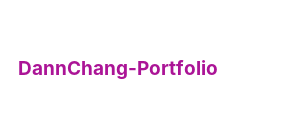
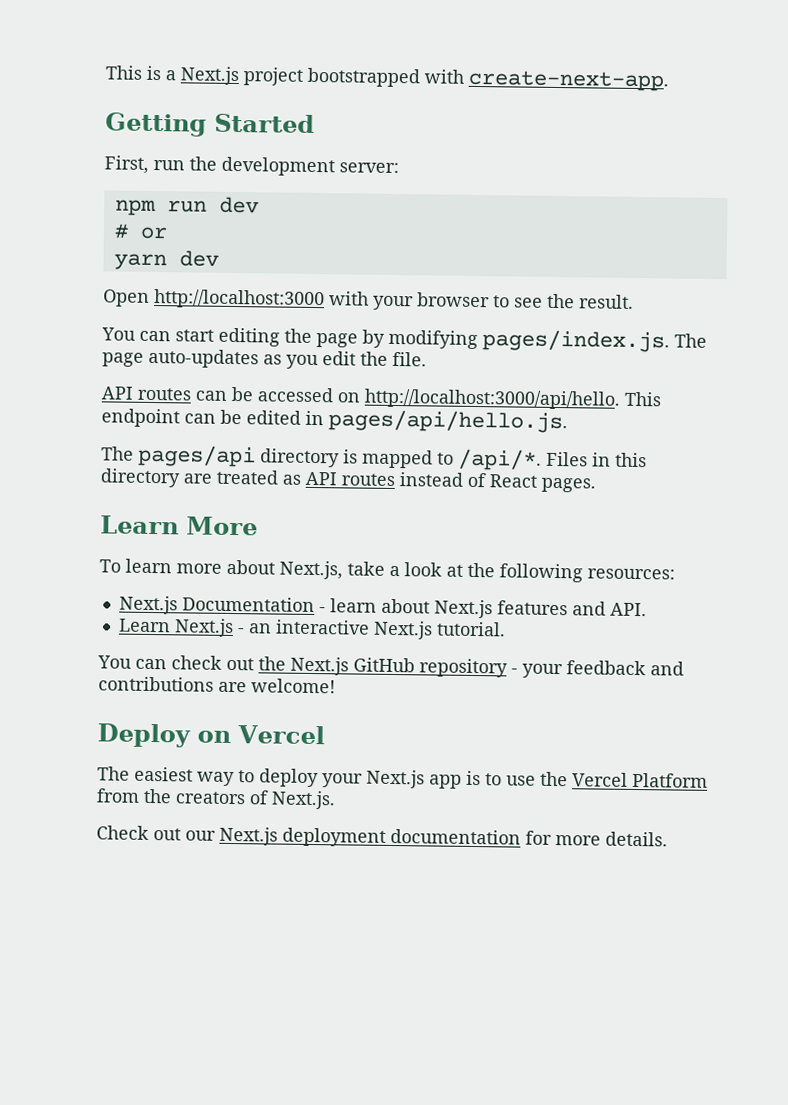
[18,60,218,80] DannChang-Portfolio -> [105,65,669,92] [105,112,315,137] [104,155,399,177] [114,196,259,217] [113,223,168,240] [113,250,219,271] [103,289,634,311] [101,327,707,353] [102,348,427,370] [101,386,662,410] [101,408,568,434] [101,444,647,471] [100,468,596,493] [100,515,258,536] [99,558,675,583] [118,595,647,619] [117,618,506,640] [97,655,684,679] [98,676,336,694] [97,723,325,748] [97,766,708,789] [96,788,336,810] [96,825,668,847] This is a Next.js project bootstrapped with create-next-app. // Getting Started // First, run the development server: // npm run dev // # or // yarn dev // Open http://localhost:3000 with your browser to see the result. // You can start editing the page by modifying pages/index.js. The page auto-updates as you edit the file. // API routes can be accessed on http://localhost:3000/api/hello. This endpoint can be edited in pages/api/hello.js. // The pages/api directory is mapped to /api/*. Files in this directory are treated as API routes instead of React pages. // Learn More // To learn more about Next.js, take a look at the following resources: // Next.js Documentation - learn about Next.js features and API. // Learn Next.js - an interactive Next.js tutorial. // You can check out the Next.js GitHub repository - your feedback and contributions are welcome! // Deploy on Vercel // The easiest way to deploy your Next.js app is to use the Vercel Platform from the creators of Next.js. // Check out our Next.js deployment documentation for more details.

